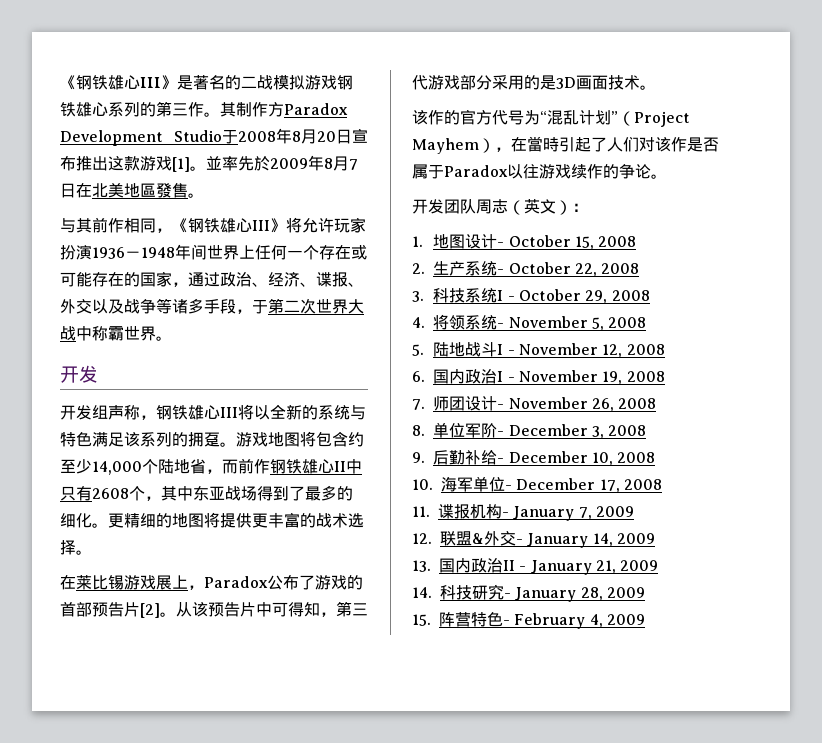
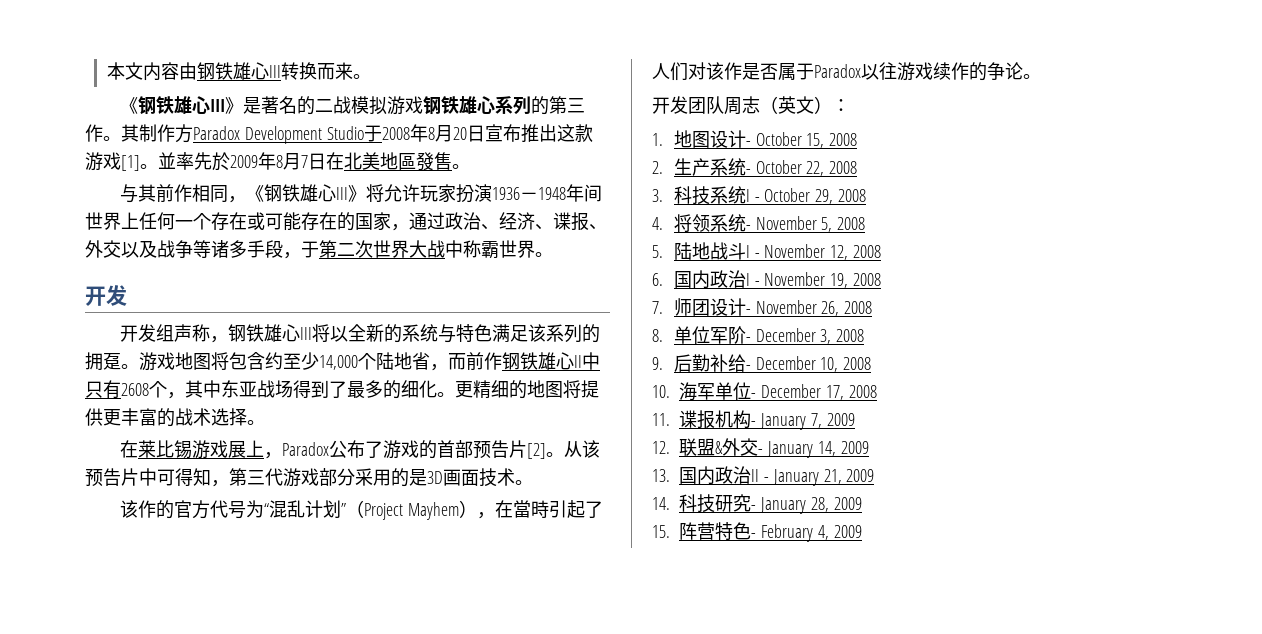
(60, 82) none -> [106,62,371,81] 本文内容由钢铁雄心III转换而来。 //

